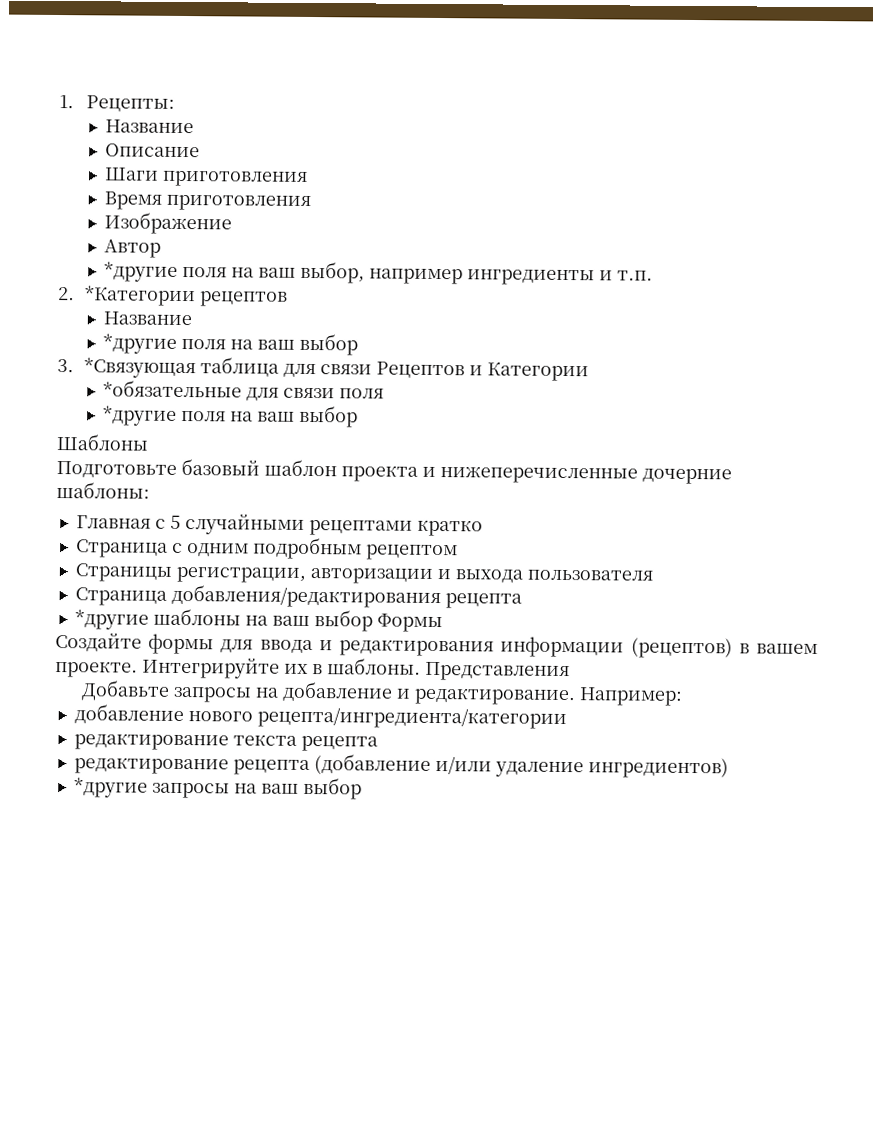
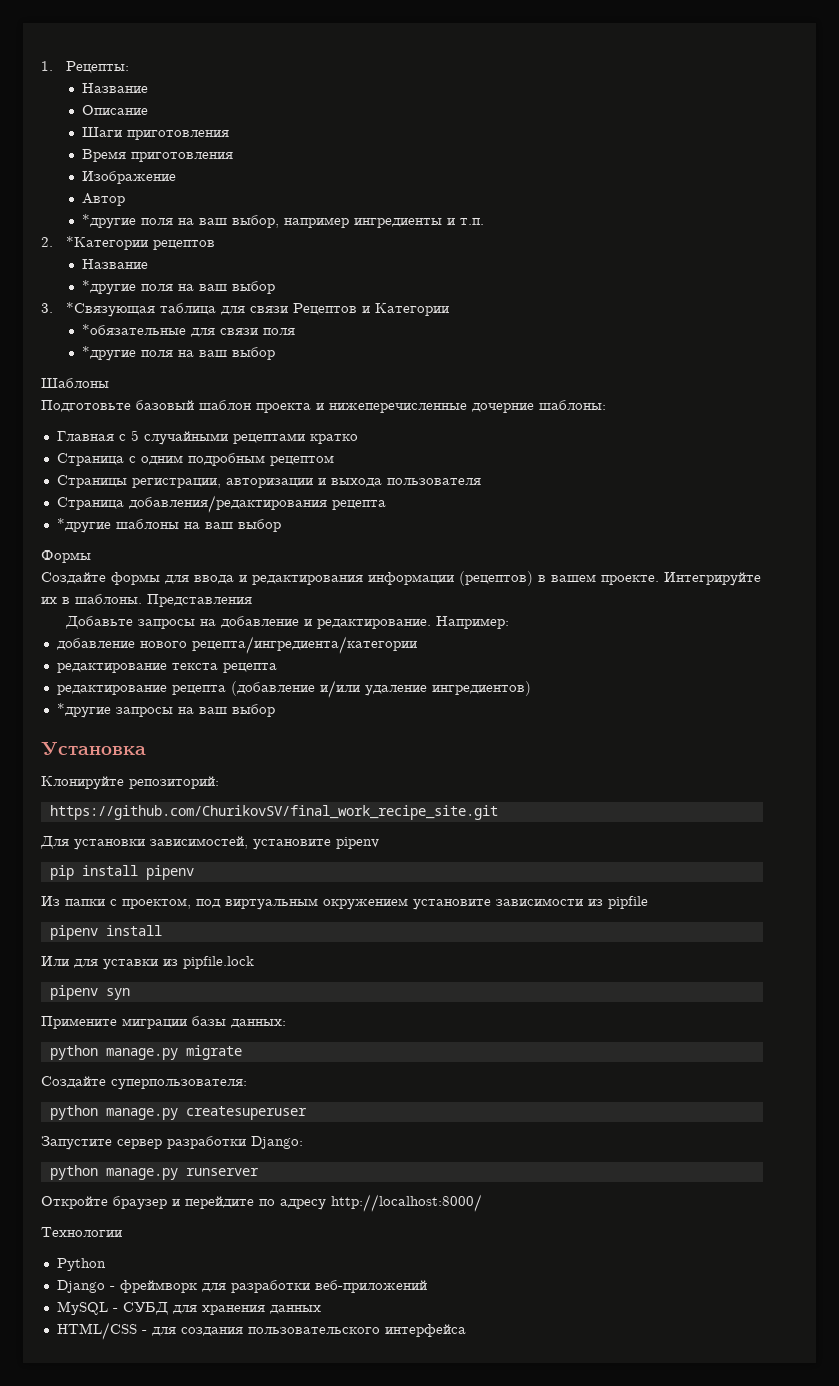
(373, 621) none -> (281, 525) //
(362, 788) none -> [41,742,146,755] [41,776,219,790] [49,805,498,820] [40,836,379,850] [49,865,194,880] [41,896,648,910] [49,925,162,940] [41,956,254,970] [49,985,130,1000] [41,1016,286,1029] [49,1045,242,1060] [41,1076,247,1090] [49,1105,307,1120] [41,1136,303,1150] [49,1165,259,1180] [41,1194,482,1212] [41,1227,122,1237] [56,1258,106,1271] [56,1280,427,1293] [56,1301,321,1315] [56,1322,466,1340] // Установка // Клонируйте репозиторий: // https://github.com/ChurikovSV/final_work_recipe_site.git // Для установки зависимостей, установите pipenv // pip install pipenv // Из папки с проектом, под виртуальным окружением установите зависимости из pipfile // pipenv install // Или для уставки из pipfile.lock // pipenv syn // Примените миграции базы данных: // python manage.py migrate // Создайте суперпользователя: // python manage.py createsuperuser // Запустите сервер разработки Django: // python manage.py runserver // Откройте браузер и перейдите по адресу http://localhost:8000/ // Технологии // Python // Django - фреймворк для разработки веб-приложений // MySQL - СУБД для хранения данных // HTML/CSS - для создания пользовательского интерфейса

